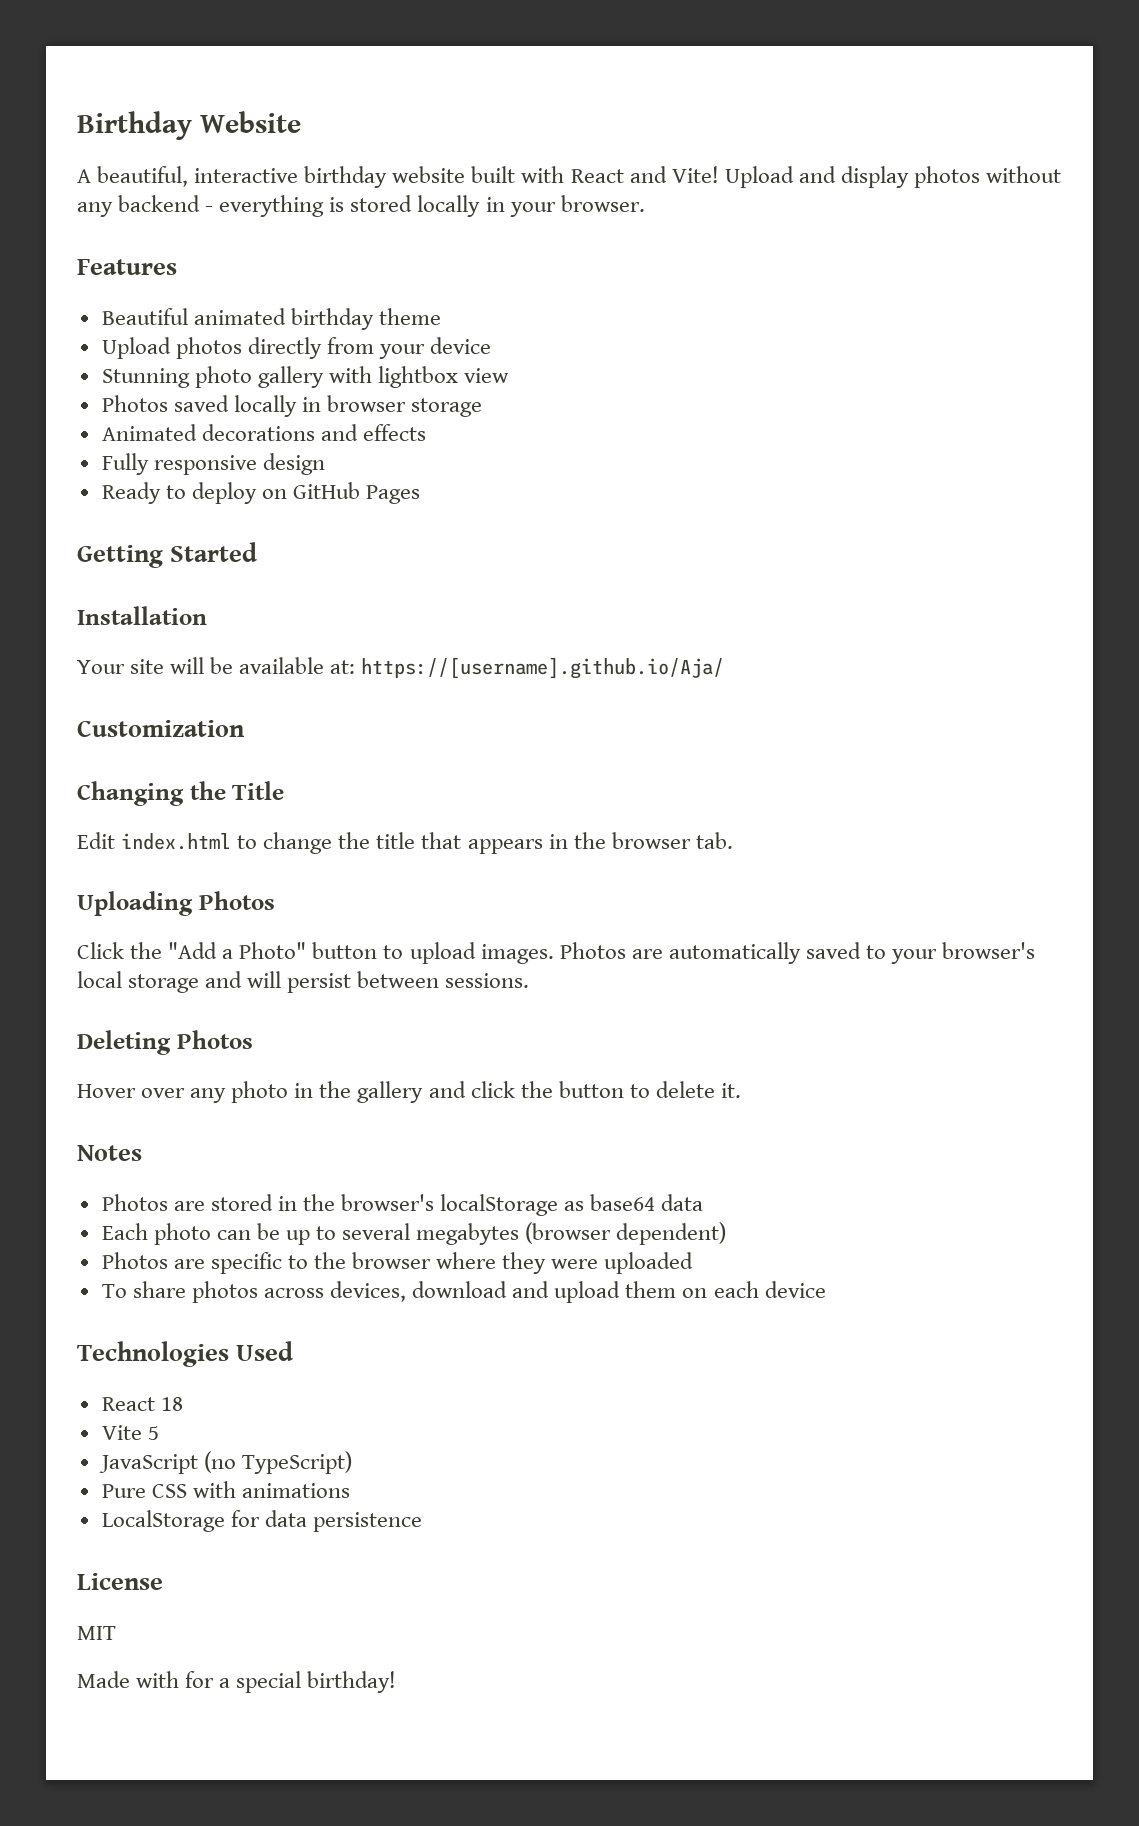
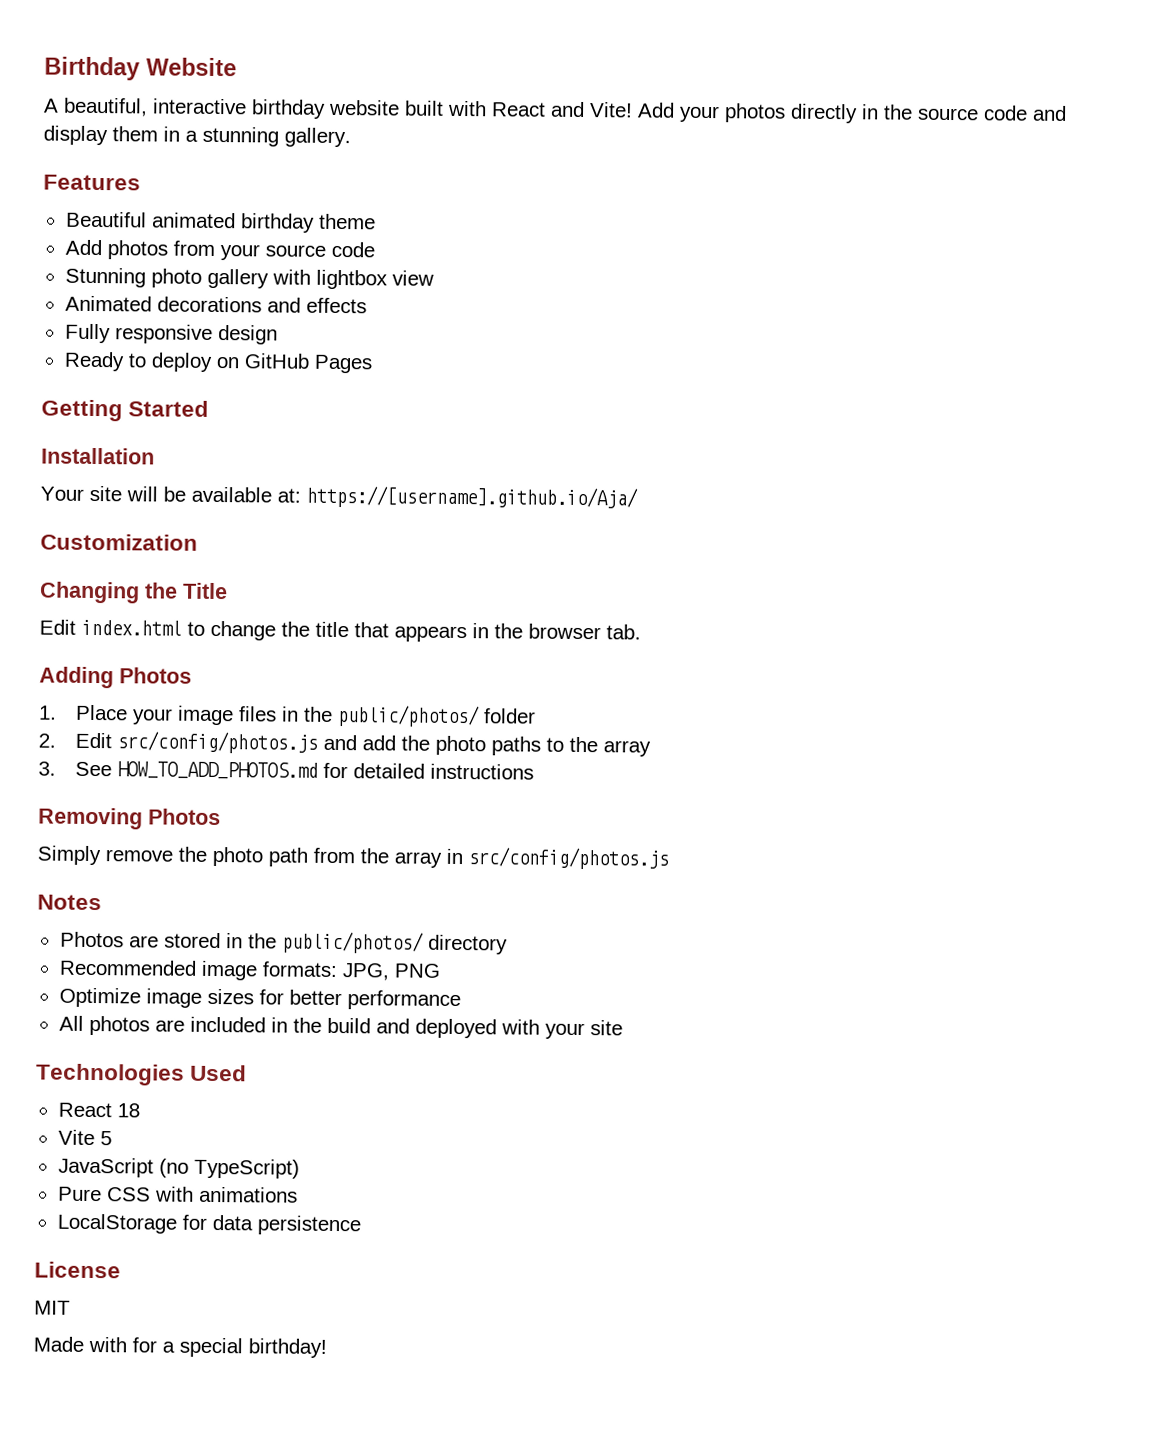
[724,166,1062,188] [77,195,645,217] Upload and display photos without any backend - everything is stored locally in your browser. -> [637,102,1067,124] [43,125,351,148] Add your photos directly in the source code and display them in a stunning gallery.
[101,337,492,359] Upload photos directly from your device -> [64,239,375,261] Add photos from your source code
[101,395,483,417] // Photos saved locally in browser storage -> (434, 278) none
[77,891,275,916] [77,942,1036,964] [77,971,530,993] [77,1030,253,1055] [77,1081,741,1103] Uploading Photos // Click the "Add a Photo" button to upload images. Photos are automatically saved to your browser's local storage and will persist between sessions. // Deleting Photos // Hover over any photo in the gallery and click the button to delete it. -> [39,666,192,689] [39,704,536,728] [38,731,651,757] [38,761,534,780] [38,807,221,830] [37,845,669,870] Adding Photos // 1. Place your image files in the public/photos/ folder // 2. Edit src/config/photos.js and add the photo paths to the array // 3. See HOW_TO_ADD_PHOTOS.md for detailed instructions // Removing Photos // Simply remove the photo path from the array in src/config/photos.js
[341,1194,704,1216] [101,1222,727,1245] [101,1252,694,1274] [101,1281,826,1303] browser's localStorage as base64 data // Each photo can be up to several megabytes (browser dependent) // Photos are specific to the browser where they were uploaded // To share photos across devices, download and upload them on each device -> [281,931,508,955] [58,959,441,981] [58,987,461,1011] [58,1015,623,1040] public/photos/ directory // Recommended image formats: JPG, PNG // Optimize image sizes for better performance // All photos are included in the build and deployed with your site

